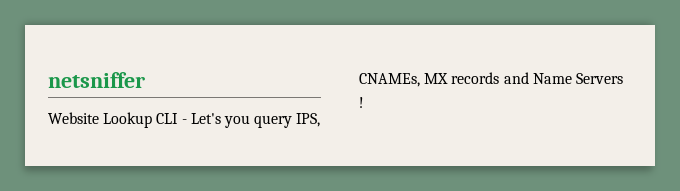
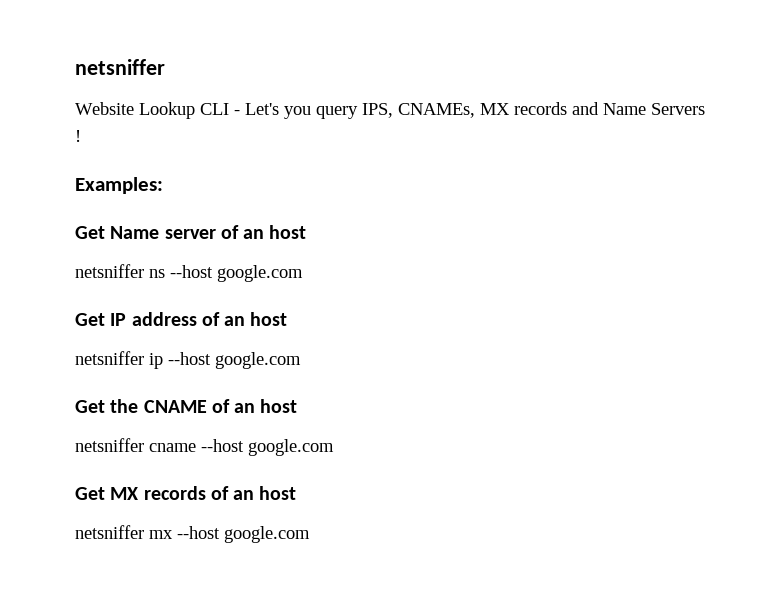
(364, 102) none -> [75,177,163,194] [75,225,307,239] [75,264,303,282] [75,312,288,326] [75,351,301,369] [75,399,298,413] [75,438,334,456] [75,486,297,500] [75,525,310,543] // Examples: // Get Name server of an host // netsniffer ns --host google.com // Get IP address of an host // netsniffer ip --host google.com // Get the CNAME of an host // netsniffer cname --host google.com // Get MX records of an host // netsniffer mx --host google.com

